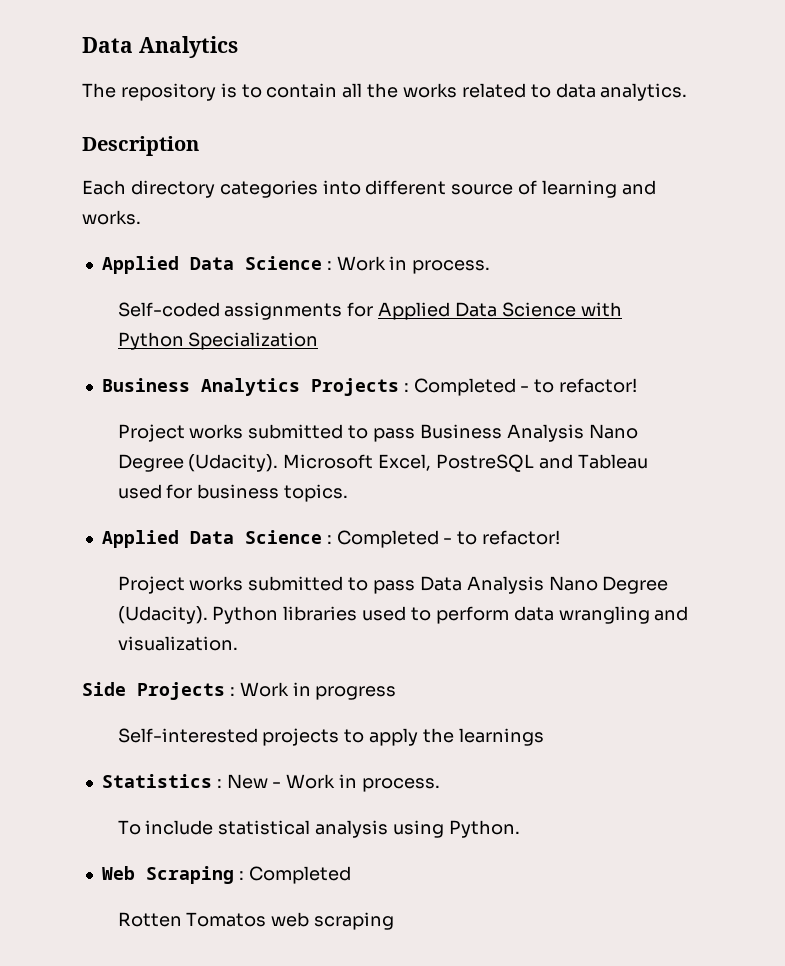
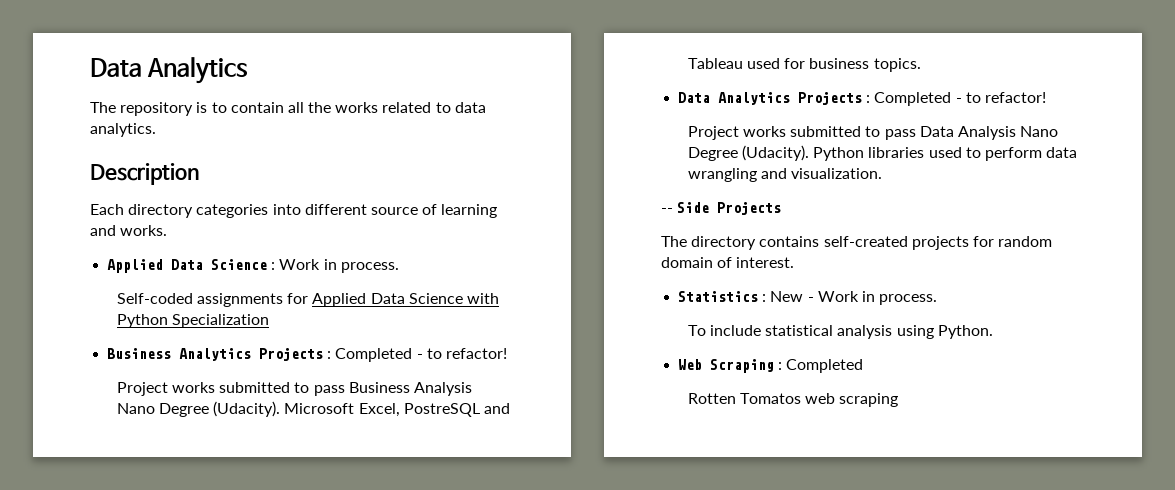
[101,530,322,548] Applied Data Science -> [678,92,863,105] Data Analytics Projects
(238, 643) none -> [661,208,673,213] --
[229,682,397,700] [117,728,544,746] : Work in progress // Self-interested projects to apply the learnings -> [661,236,1053,250] [661,257,795,268] // The directory contains self-created projects for random domain of interest.

